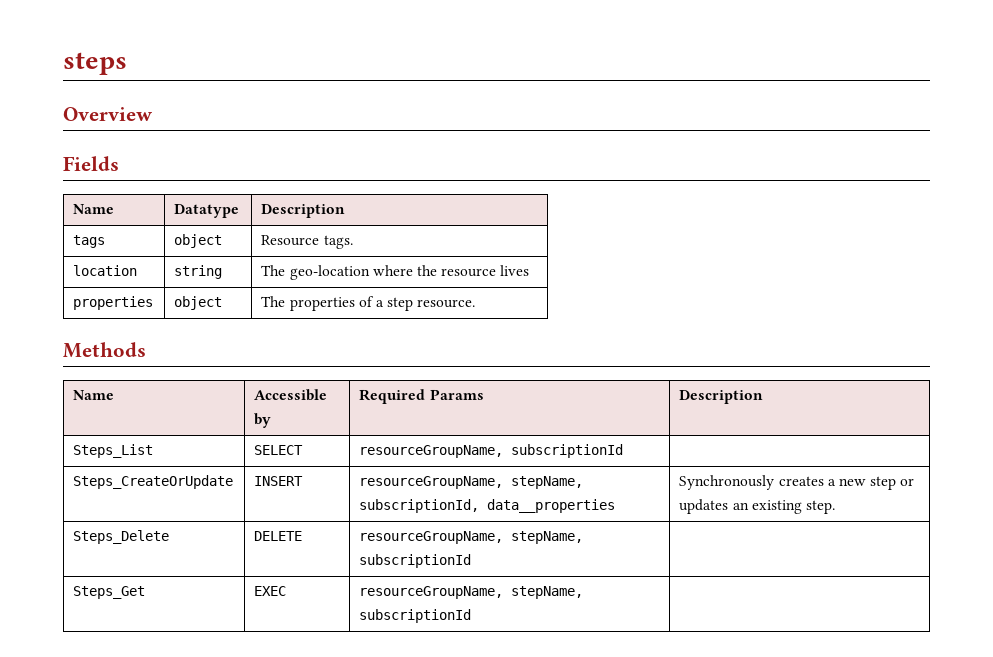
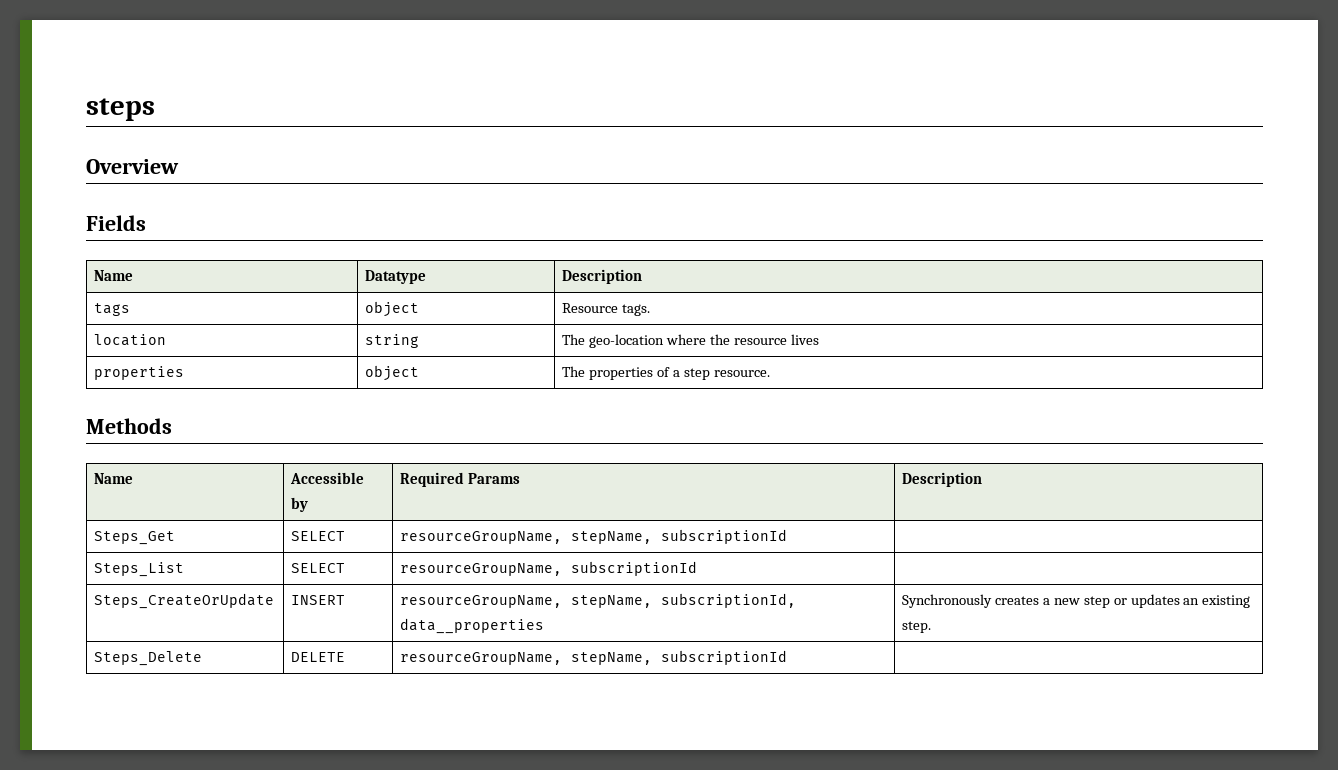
(764, 397) none -> [94,531,176,545] [291,531,346,541] [400,529,788,544] // Steps_Get | SELECT | resourceGroupName, stepName, subscriptionId |
[73,586,146,599] [254,586,287,596] [359,586,584,599] [359,609,472,623] // Steps_Get | EXEC | resourceGroupName, stepName, subscriptionId | -> (788, 657) none

